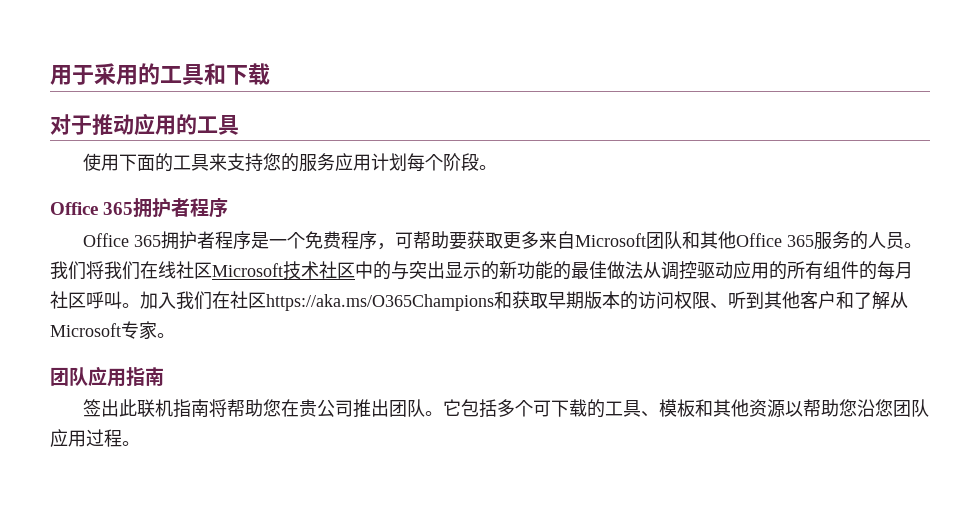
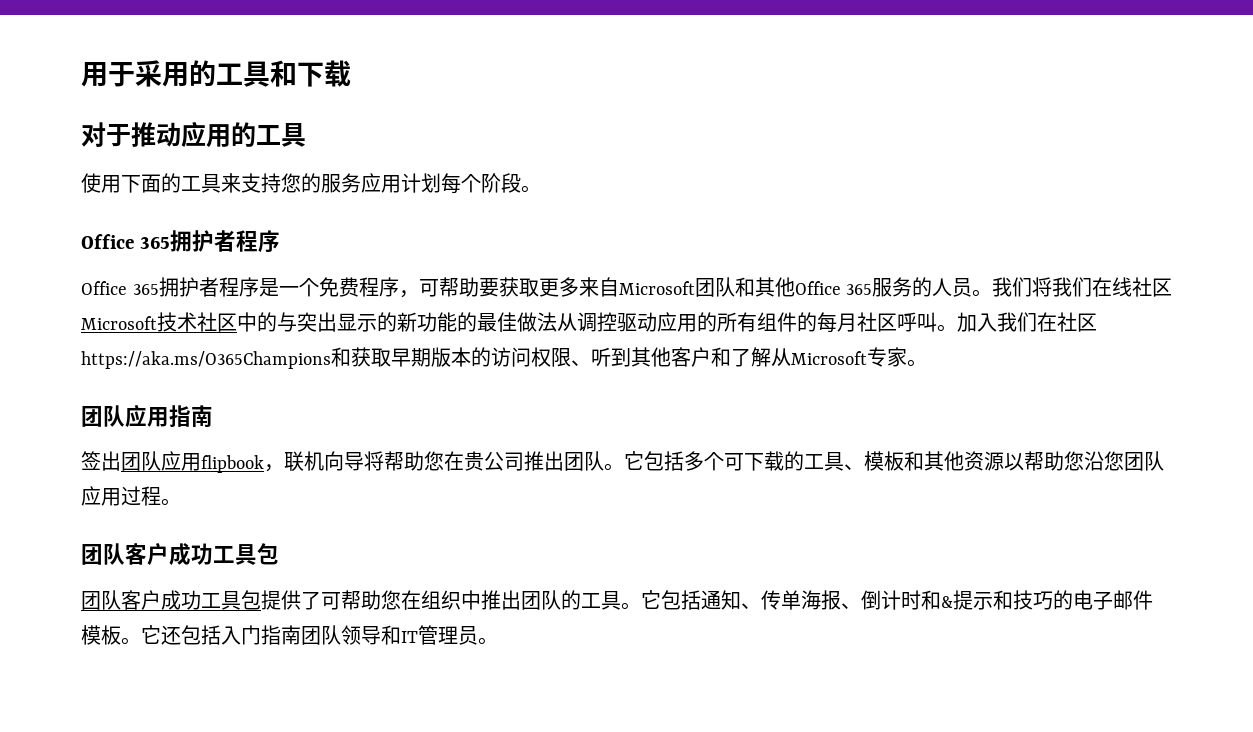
[119,399,210,418] 此联机指南 -> [121,451,364,473] 团队应用flipbook，联机向导
(140, 443) none -> [81,543,279,566] [81,590,1153,610] [81,625,498,645] // 团队客户成功工具包 // 团队客户成功工具包提供了可帮助您在组织中推出团队的工具。它包括通知、传单海报、倒计时和&提示和技巧的电子邮件模板。它还包括入门指南团队领导和IT管理员。

